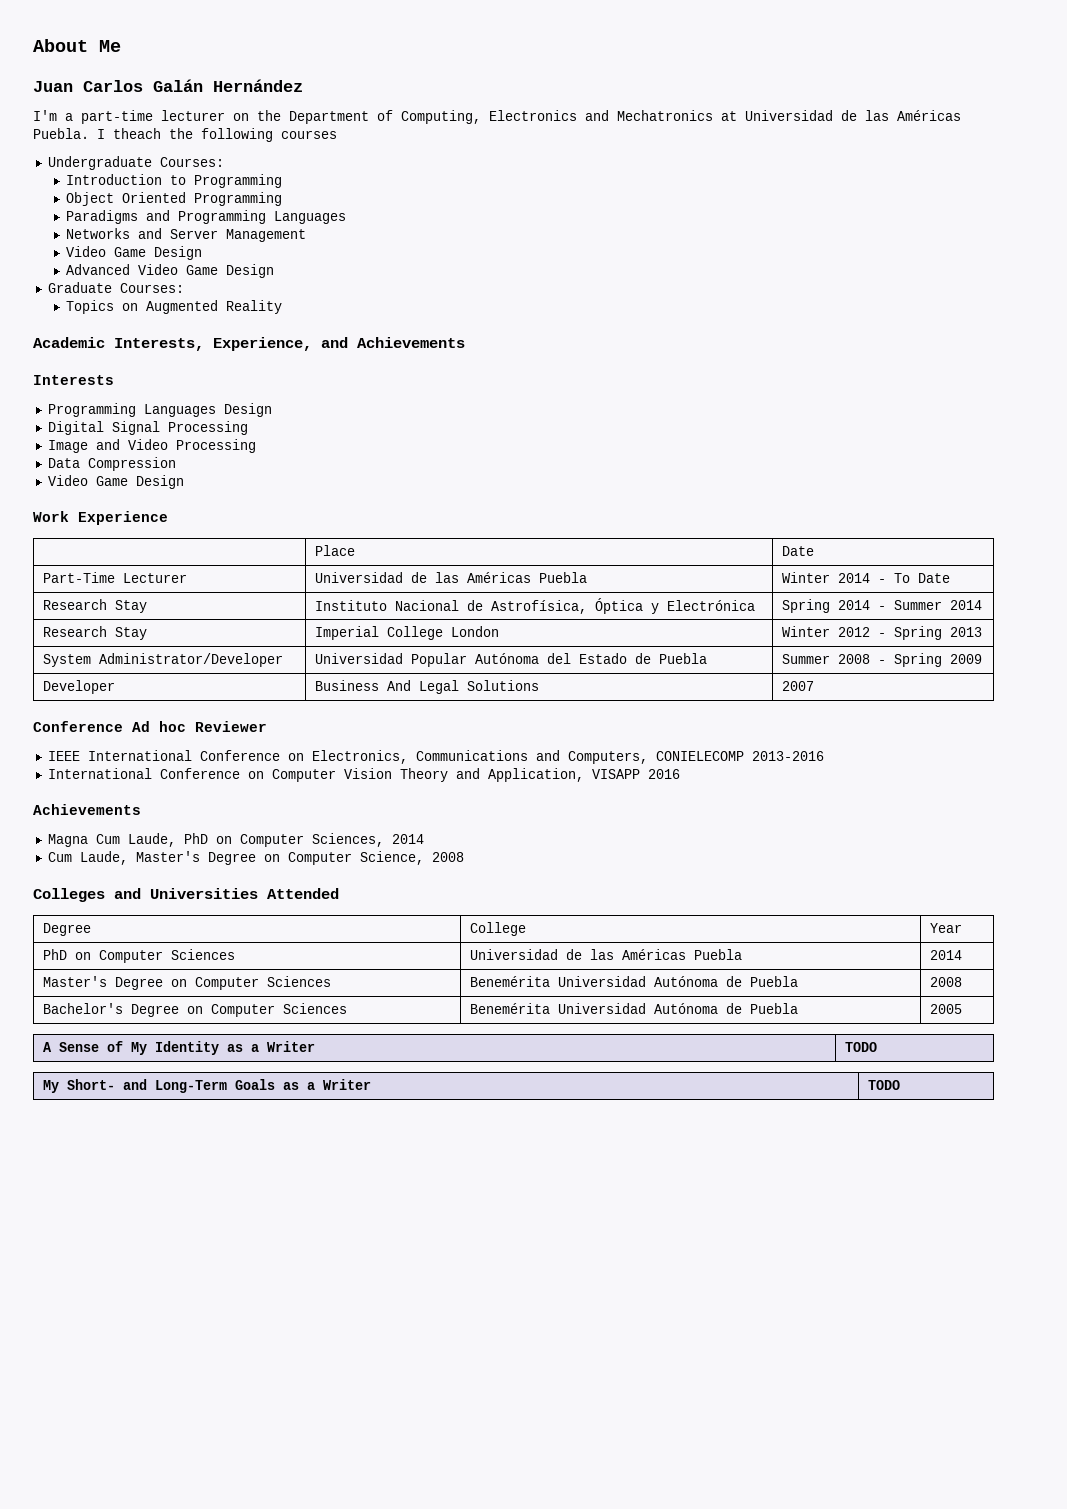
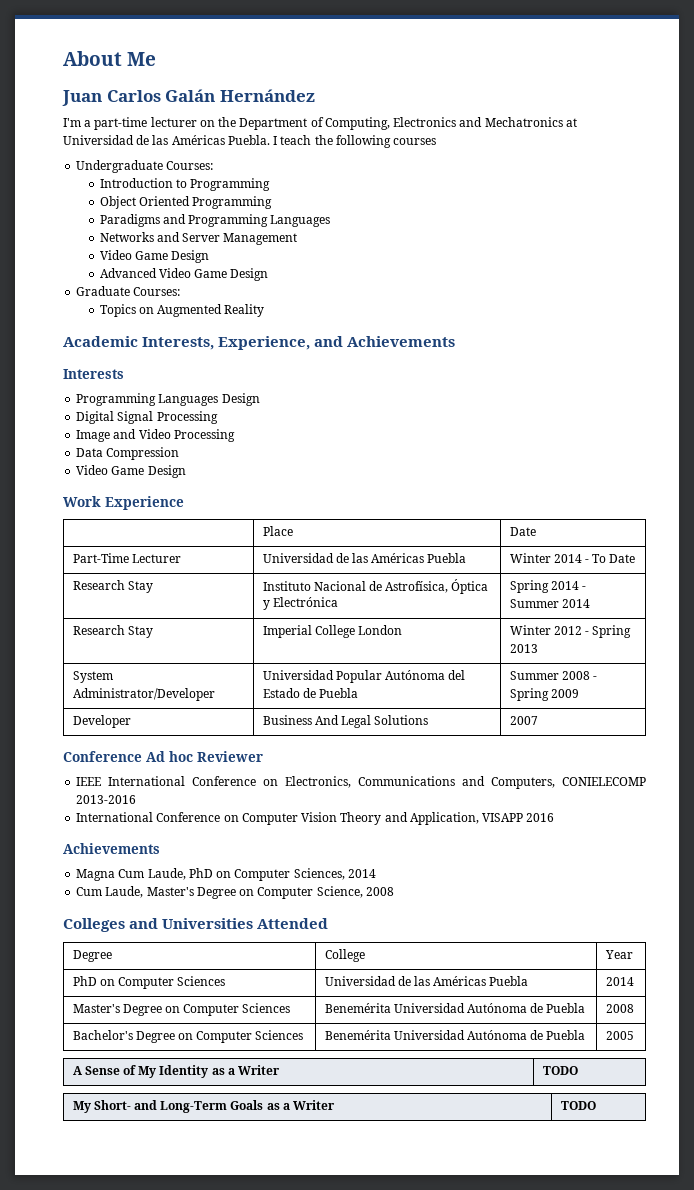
[113,128,161,139] theach -> [280,135,312,145] teach

